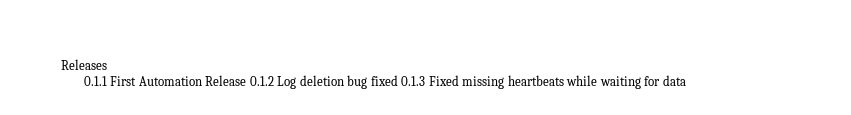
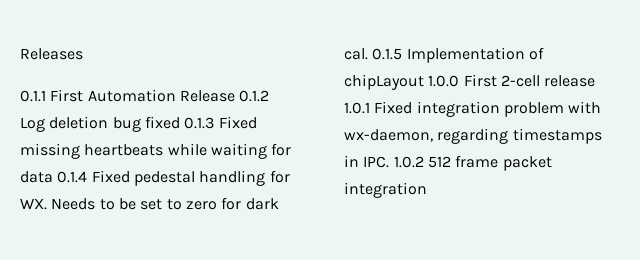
(686, 80) none -> [57,170,290,186] [20,197,279,210] [344,47,544,63] [344,74,596,90] [344,101,602,117] [344,128,602,144] [344,155,552,171] [344,182,427,198] 0.1.4 Fixed pedestal handling for WX. Needs to be set to zero for dark cal. 0.1.5 Implementation of chipLayout 1.0.0 First 2-cell release 1.0.1 Fixed integration problem with wx-daemon, regarding timestamps in IPC. 1.0.2 512 frame packet integration

